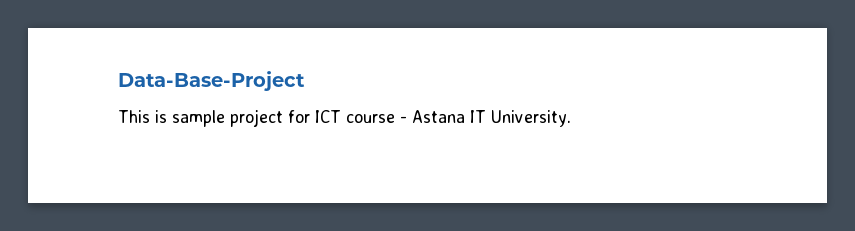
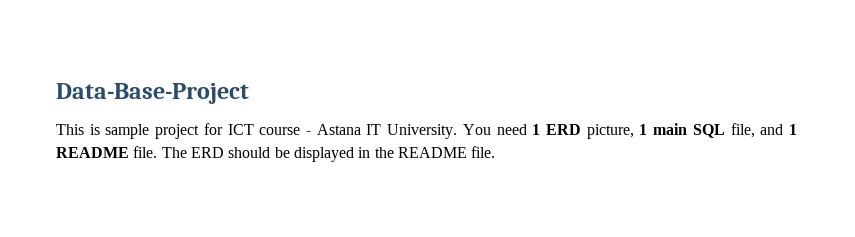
(571, 118) none -> [462,123,797,139] [56,146,496,162] You need 1 ERD picture, 1 main SQL file, and 1 README file. The ERD should be displayed in the README file.

